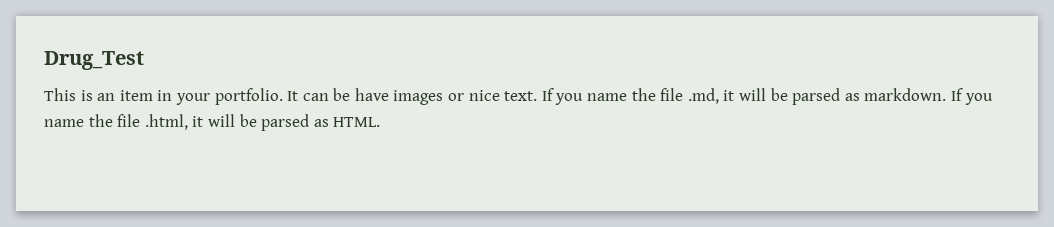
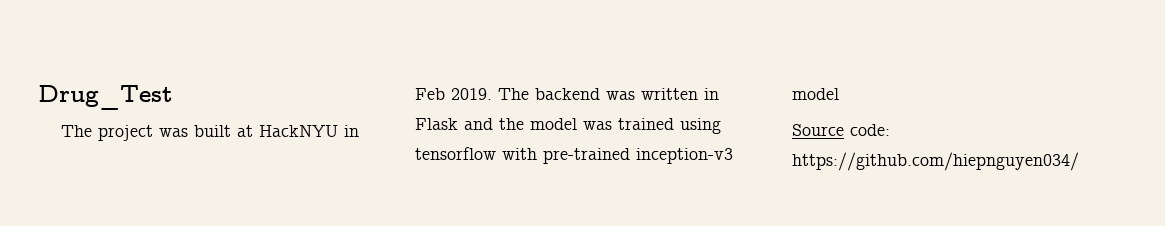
[44,88,993,105] [44,114,381,131] This is an item in your portfolio. It can be have images or nice text. If you name the file .md, it will be parsed as markdown. If you name the file .html, it will be parsed as HTML. -> [61,125,360,141] [415,88,719,100] [415,118,721,134] [415,147,733,164] [792,88,839,100] [792,124,890,136] [792,152,1079,171] The project was built at HackNYU in Feb 2019. The backend was written in Flask and the model was trained using tensorflow with pre-trained inception-v3 model // Source code: https://github.com/hiepnguyen034/

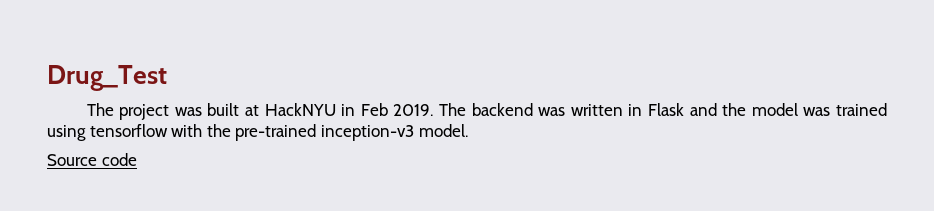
(537, 154) none -> [206,124,231,137] the
[792,88,839,100] model -> [418,124,468,137] model.
[850,124,890,136] [792,152,1079,171] code: https://github.com/hiepnguyen034/ -> [101,153,137,166] code

